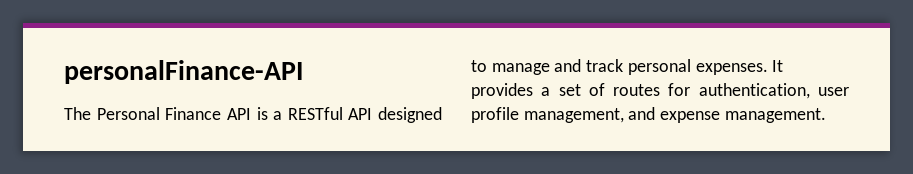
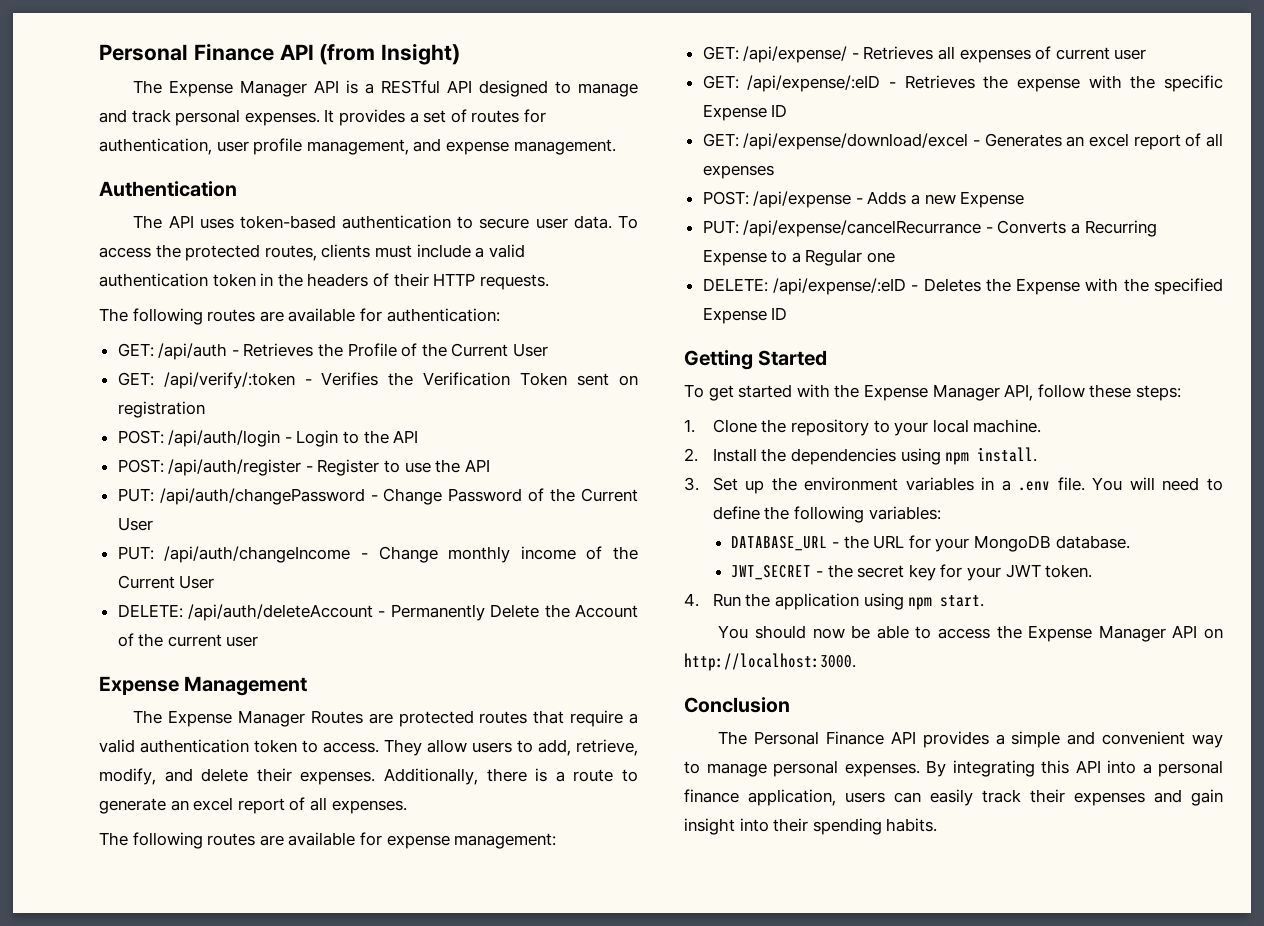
[64,60,303,84] [64,107,222,120] personalFinance-API // The Personal Finance -> [99,43,461,65] [133,80,308,97] Personal Finance API (from Insight) // The Expense Manager
(826, 115) none -> [99,181,237,197] [133,215,639,229] [99,244,525,261] [99,273,549,290] [99,308,500,325] [117,343,549,360] [117,372,638,389] [117,401,205,418] [117,430,419,447] [117,459,490,476] [117,488,638,505] [117,517,153,531] [117,546,638,563] [117,575,215,589] [117,604,638,621] [117,633,259,647] [99,676,308,696] [133,710,638,727] [99,739,638,756] [99,768,639,785] [99,797,407,814] [99,832,557,849] [702,46,1147,63] [702,75,1223,92] [702,104,788,121] [702,133,1223,150] [702,165,774,179] [702,191,1025,208] [702,220,1157,237] [702,249,896,266] [702,278,1223,295] [702,307,788,324] [684,350,828,370] [684,384,1181,401] [684,419,1042,436] [684,447,1038,465] [684,477,1223,494] [712,506,941,523] [731,535,1130,552] [731,564,1093,581] [684,593,985,610] [718,625,1223,642] [684,653,856,671] [684,697,790,713] [718,731,1223,748] [684,760,1223,777] [684,789,1223,806] [684,818,938,835] // Authentication // The API uses token-based authentication to secure user data. To access the protected routes, clients must include a valid authentication token in the headers of their HTTP requests. // The following routes are available for authentication: // GET: /api/auth - Retrieves the Profile of the Current User // GET: /api/verify/:token - Verifies the Verification Token sent on registration // POST: /api/auth/login - Login to the API // POST: /api/auth/register - Register to use the API // PUT: /api/auth/changePassword - Change Password of the Current User // PUT: /api/auth/changeIncome - Change monthly income of the Current User // DELETE: /api/auth/deleteAccount - Permanently Delete the Account of the current user // Expense Management // The Expense Manager Routes are protected routes that require a valid authentication token to access. They allow users to add, retrieve, modify, and delete their expenses. Additionally, there is a route to generate an excel report of all expenses. // The following routes are available for expense management: // GET: /api/expense/ - Retrieves all expenses of current user // GET: /api/expense/:eID - Retrieves the expense with the specific Expense ID // GET: /api/expense/download/excel - Generates an excel report of all expenses // POST: /api/expense - Adds a new Expense // PUT: /api/expense/cancelRecurrance - Converts a Recurring Expense to a Regular one // DELETE: /api/expense/:eID - Deletes the Expense with the specified Expense ID // Getting Started // To get started with the Expense Manager API, follow these steps: // 1. Clone the repository to your local machine. // 2. Install the dependencies using npm install. // 3. Set up the environment variables in a .env file. You will need to define the following variables: // DATABASE_URL - the URL for your MongoDB database. // JWT_SECRET - the secret key for your JWT token. // 4. Run the application using npm start. // You should now be able to access the Expense Manager API on http://localhost:3000. // Conclusion // The Personal Finance API provides a simple and convenient way to manage personal expenses. By integrating this API into a personal finance application, users can easily track their expenses and gain insight into their spending habits.

